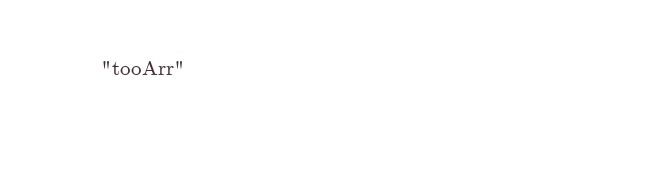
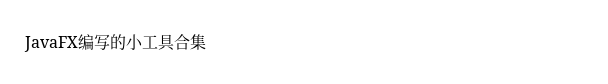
[101,61,185,75] "tooArr" -> [24,34,206,52] JavaFX编写的小工具合集

